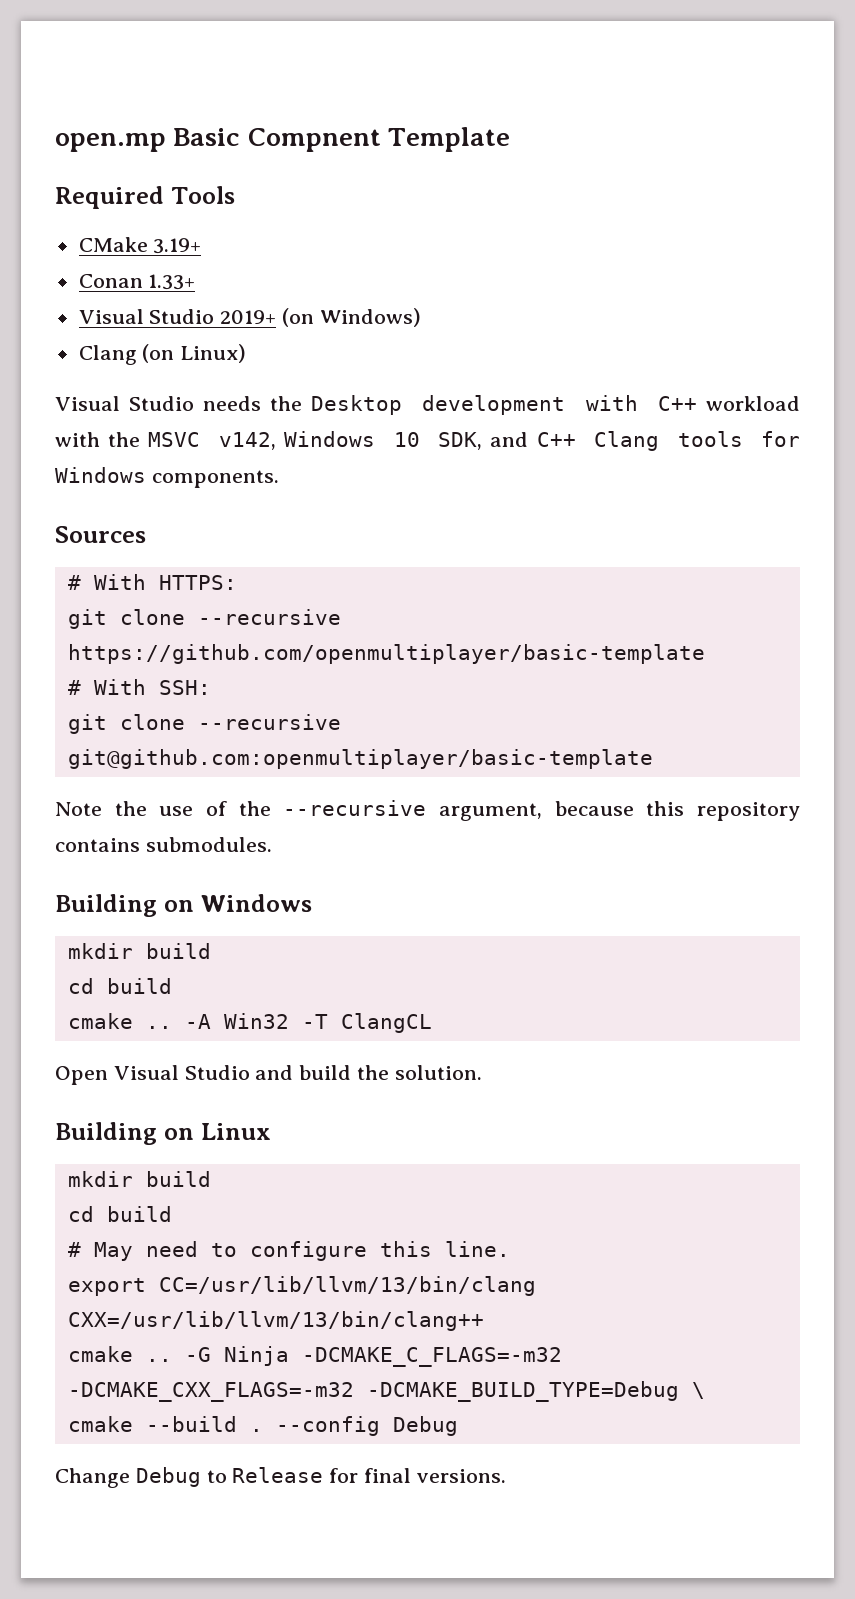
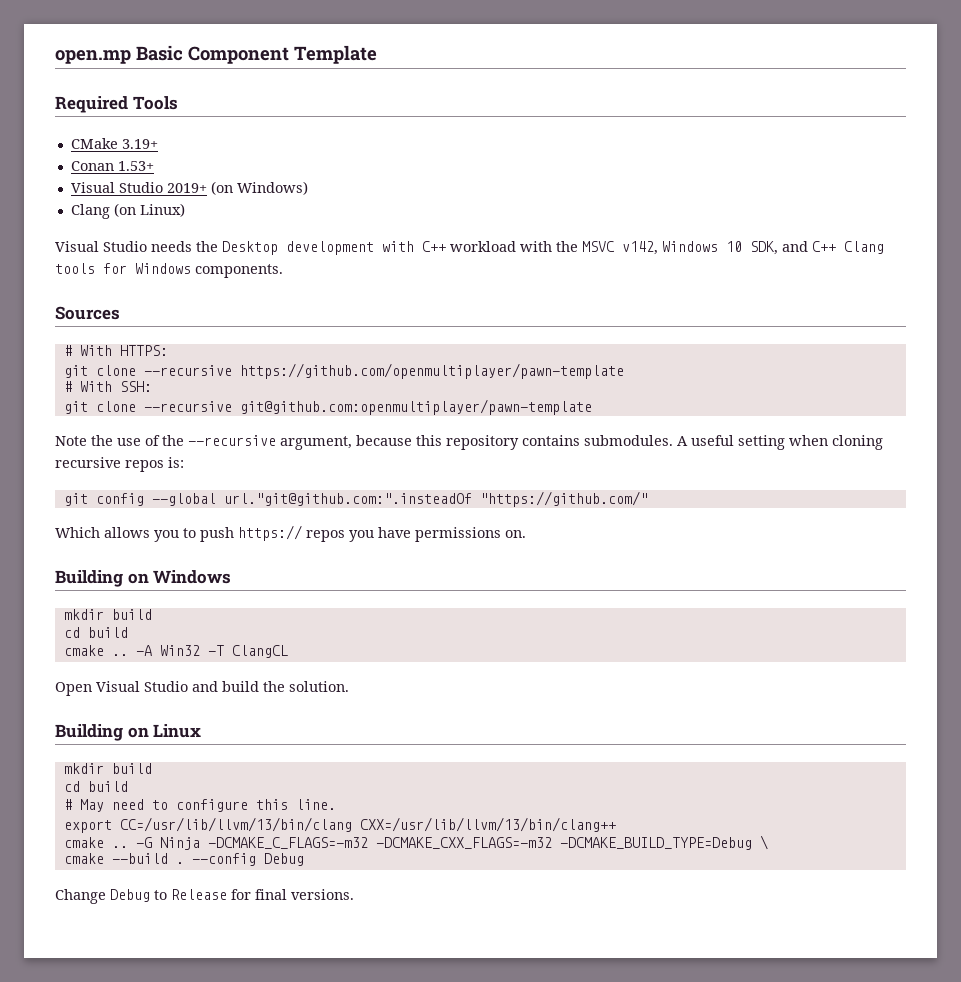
[247,128,381,152] Compnent -> [188,46,289,64] Component
[148,274,196,290] 1.33+ -> [117,161,154,171] 1.53+
[67,644,705,664] https://github.com/openmultiplayer/basic-template -> [239,363,624,379] https://github.com/openmultiplayer/pawn-template
[67,749,653,769] git@github.com:openmultiplayer/basic-template -> [239,399,592,415] git@github.com:openmultiplayer/pawn-template
(272, 844) none -> [677,435,883,450] [55,457,184,472] [63,491,648,507] [55,525,526,542] A useful setting when cloning recursive repos is: // git config --global url."git@github.com:".insteadOf "https://github.com/" // Which allows you to push https:// repos you have permissions on.

